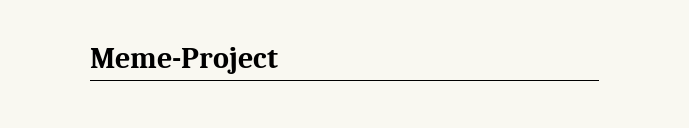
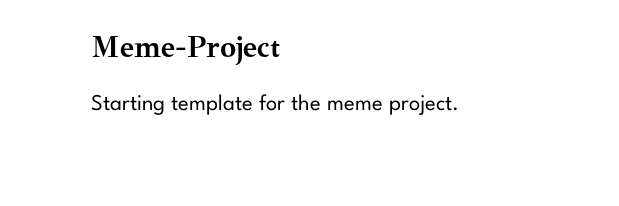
(278, 60) none -> [91,94,460,115] // Starting template for the meme project.

